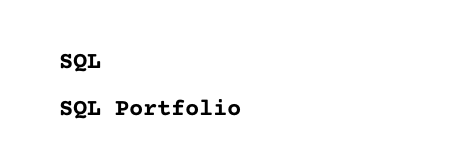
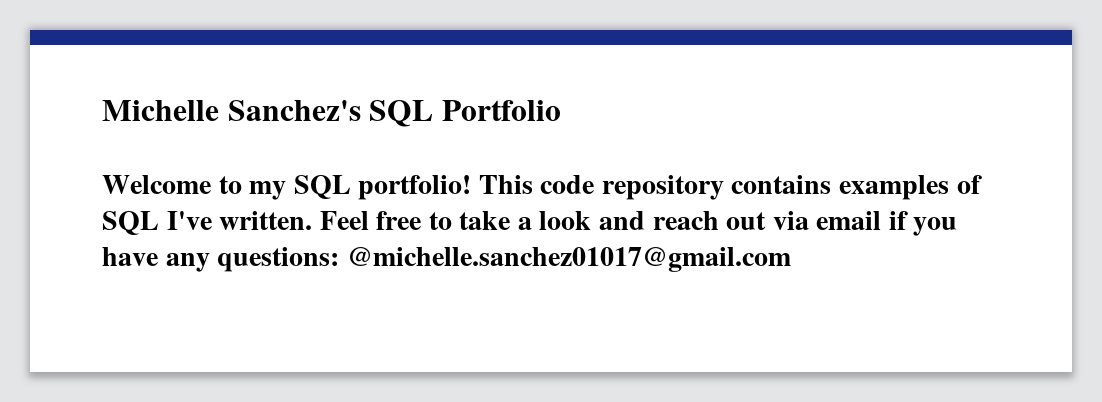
[59,53,101,72] SQL // -> [102,100,361,121] Michelle Sanchez's
(241, 107) none -> [102,175,982,200] [102,211,958,236] [102,247,791,272] // Welcome to my SQL portfolio! This code repository contains examples of SQL I've written. Feel free to take a look and reach out via email if you have any questions: @michelle.sanchez01017@gmail.com

